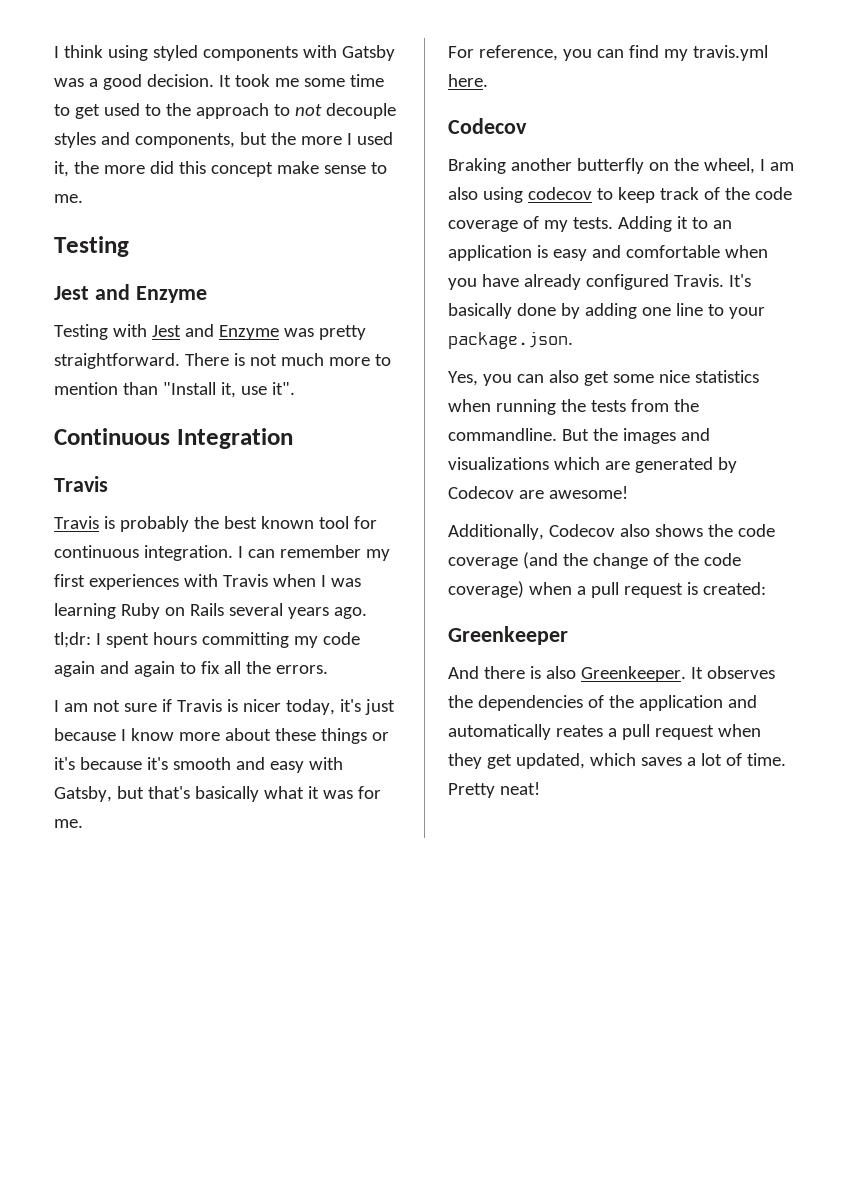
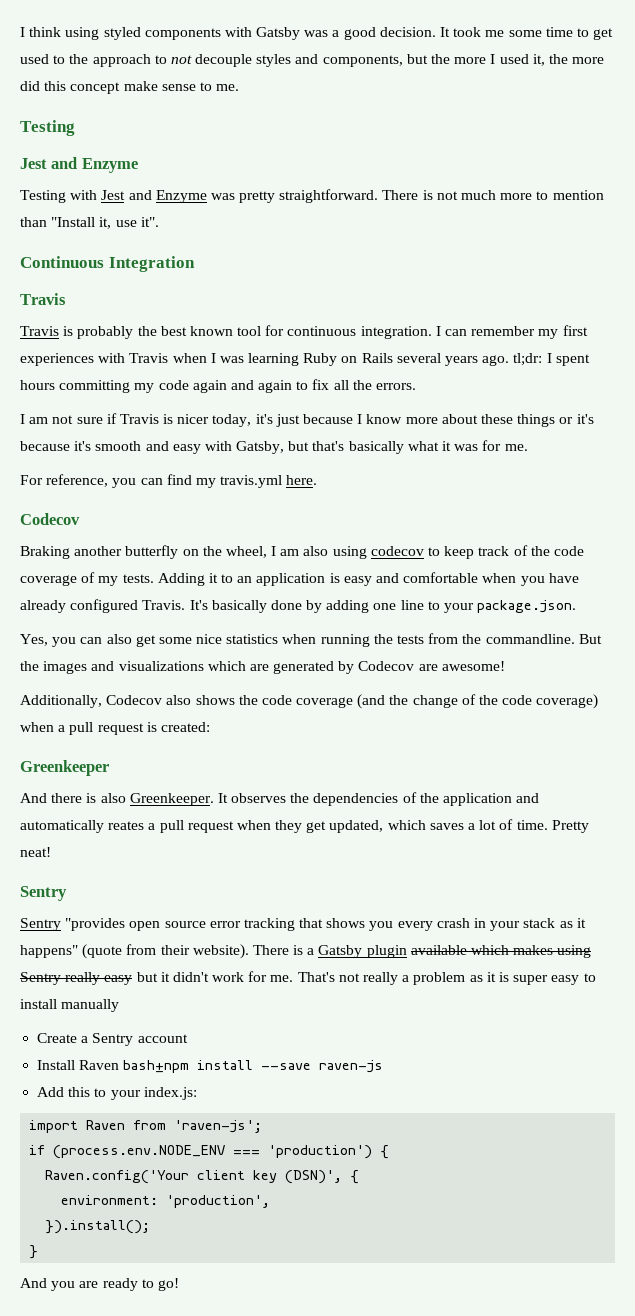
(540, 788) none -> [20,886,67,901] [20,918,586,931] [20,944,592,959] [20,971,596,985] [20,999,120,1012] [37,1033,188,1046] [37,1060,384,1073] [37,1087,197,1100] [29,1120,263,1133] [29,1145,390,1159] [45,1170,360,1184] [61,1195,271,1208] [45,1220,151,1234] [29,1245,39,1259] [20,1278,179,1291] // Sentry // Sentry "provides open source error tracking that shows you every crash in your stack as it happens" (quote from their website). There is a Gatsby plugin available which makes using Sentry really easy but it didn't work for me. That's not really a problem as it is super easy to install manually // Create a Sentry account // Install Raven bash±npm install --save raven-js // Add this to your index.js: // import Raven from 'raven-js'; // if (process.env.NODE_ENV === 'production') { // Raven.config('Your client key (DSN)', { // environment: 'production', // }).install(); // } // And you are ready to go!

